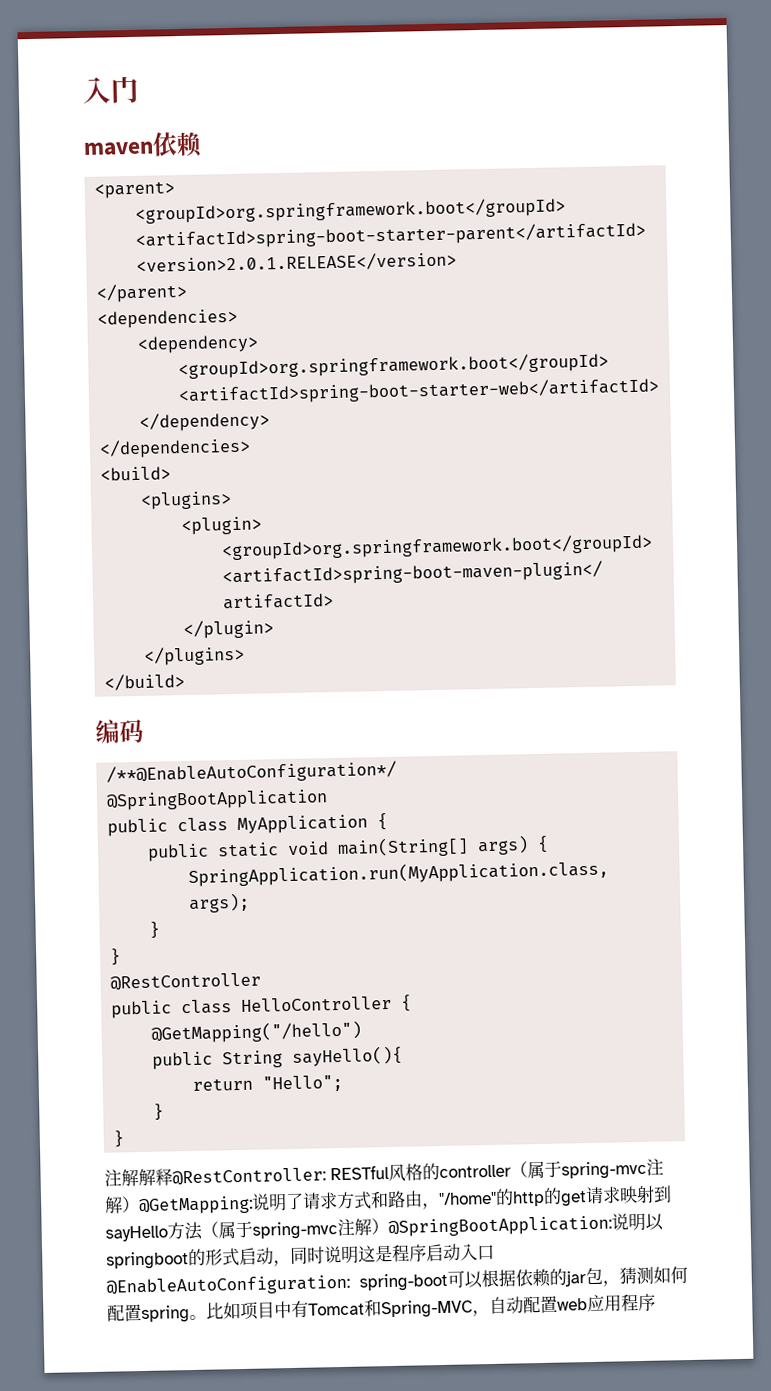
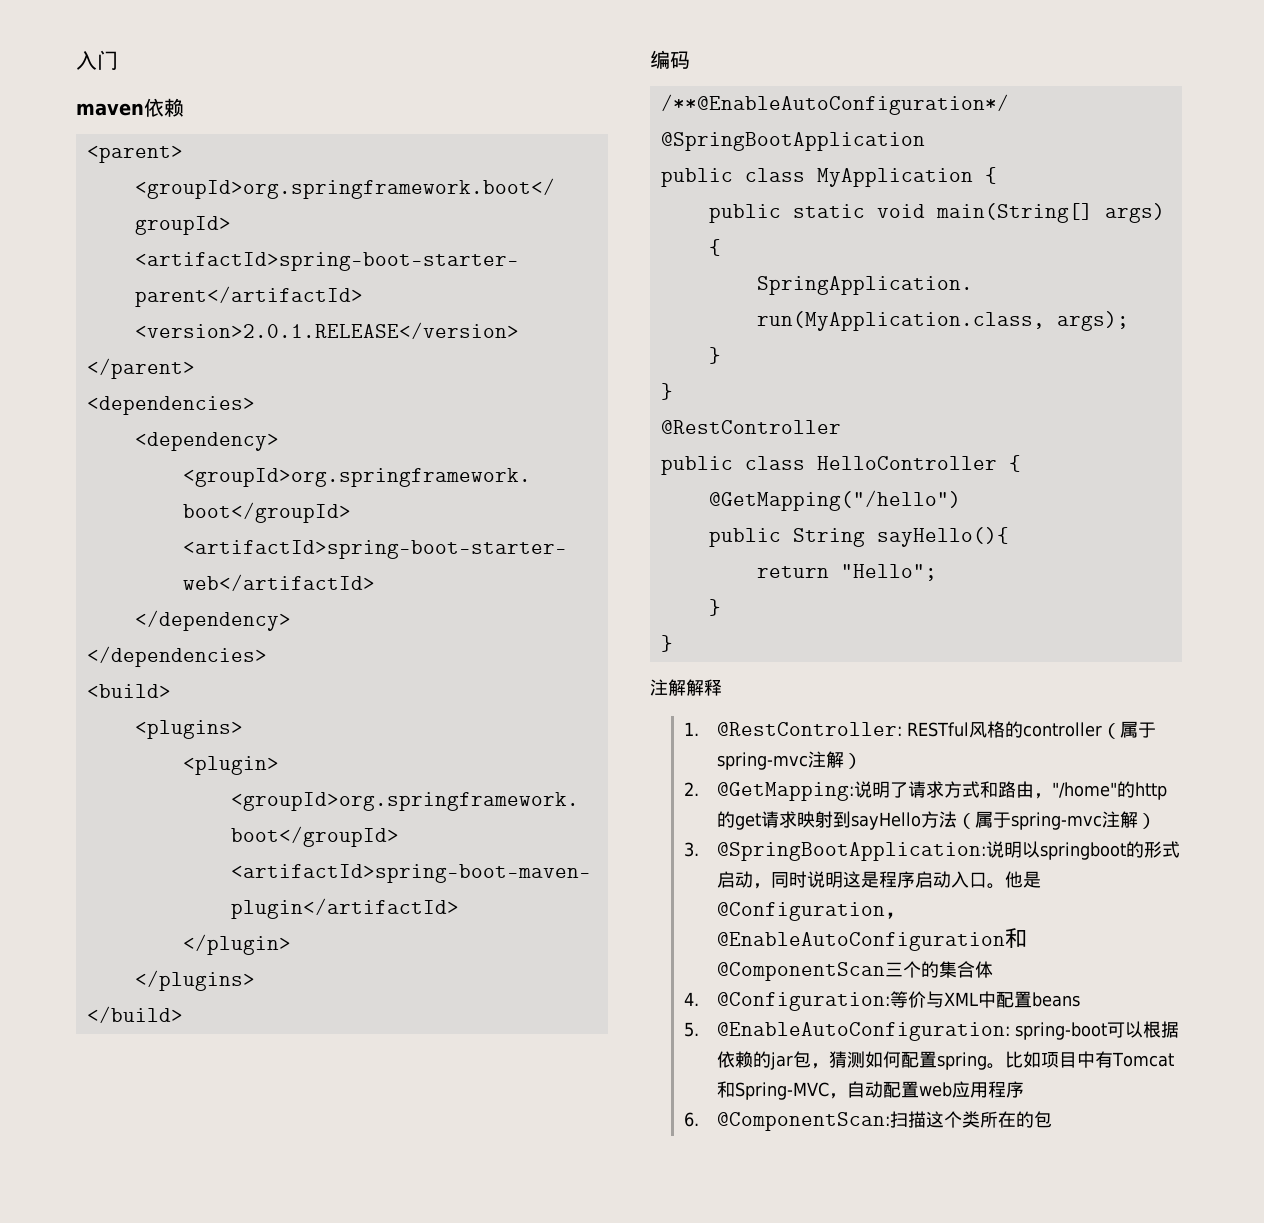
(173, 1177) none -> [683,722,699,736] // 1.
(140, 1204) none -> [683,782,699,796] // 2.
(389, 1226) none -> [683,842,699,857] // 3.
(495, 1252) none -> [987,871,1042,889] [717,902,908,921] [717,928,1028,951] [717,961,994,981] [683,991,1081,1011] [683,1022,699,1037] 。他是@Configuration，@EnableAutoConfiguration和@ComponentScan三个的集合体 // 4. @Configuration:等价与XML中配置beans // 5.
(656, 1302) none -> [683,1111,1053,1131] // 6. @ComponentScan:扫描这个类所在的包

